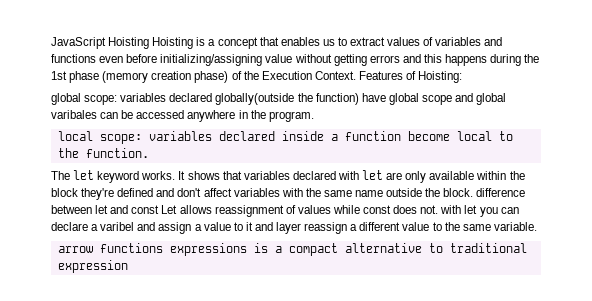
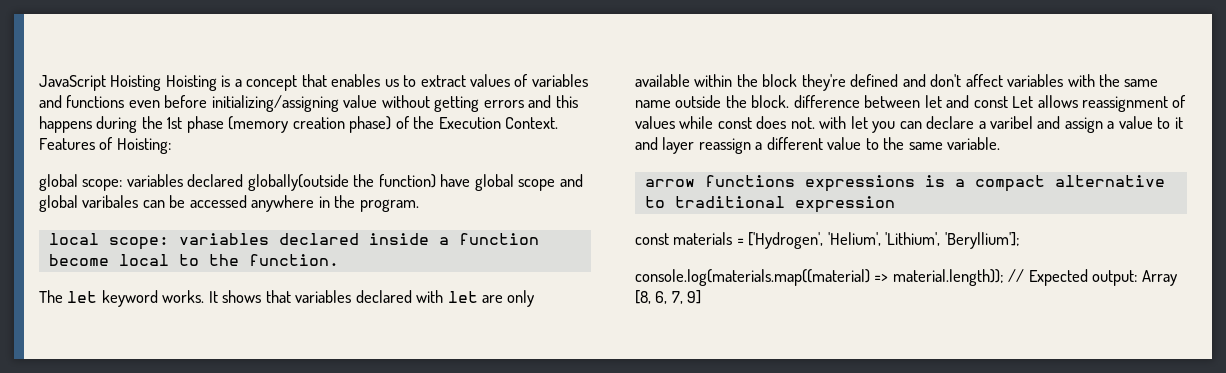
(128, 266) none -> [635,232,1020,249] [635,269,1177,286] [635,290,702,304] // const materials = ['Hydrogen', 'Helium', 'Lithium', 'Beryllium']; // console.log(materials.map((material) => material.length)); // Expected output: Array [8, 6, 7, 9]

